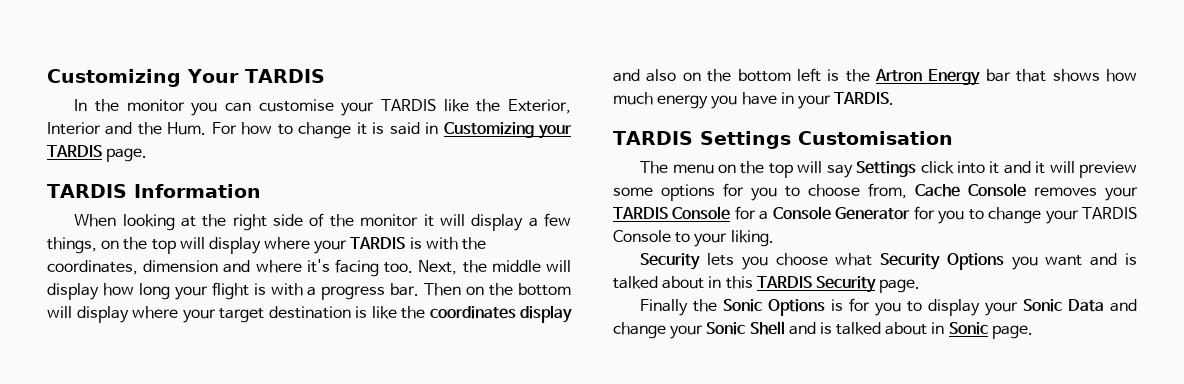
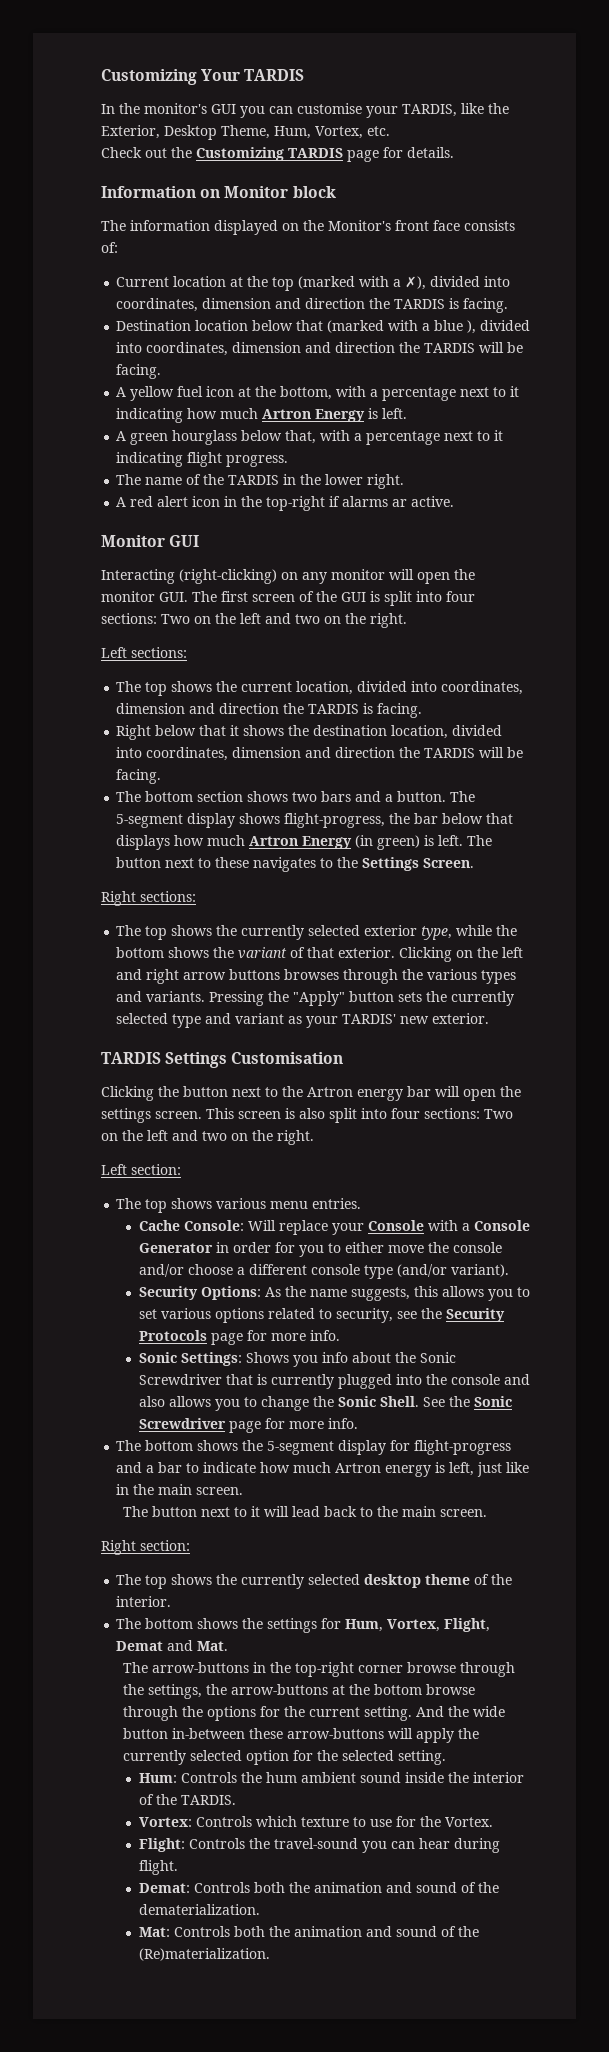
[126,99,185,112] monitor -> [144,103,236,114] monitor's GUI
[380,99,436,111] TARDIS -> [402,104,457,117] TARDIS,
[47,122,572,139] [47,145,148,162] [47,184,261,198] [74,213,571,231] [47,237,487,254] [47,259,571,277] [47,282,571,300] [47,305,572,323] [613,68,1137,86] [613,92,895,109] [613,131,953,149] [640,161,1137,178] [613,183,1138,201] [613,206,1138,224] [613,230,774,247] [640,253,1137,270] [613,276,921,293] [640,298,1137,316] [613,321,1033,339] Interior and the Hum. For how to change it is said in Customizing your TARDIS page. // TARDIS Information // When looking at the right side of the monitor it will display a few things, on the top will display where your TARDIS is with the coordinates, dimension and where it's facing too. Next, the middle will display how long your flight is with a progress bar. Then on the bottom will display where your target destination is like the coordinates display and also on the bottom left is the Artron Energy bar that shows how much energy you have in your TARDIS. // TARDIS Settings Customisation // The menu on the top will say Settings click into it and it will preview some options for you to choose from, Cache Console removes your TARDIS Console for a Console Generator for you to change your TARDIS Console to your liking. // Security lets you choose what Security Options you want and is talked about in this TARDIS Security page. // Finally the Sonic Options is for you to display your Sonic Data and change your Sonic Shell and is talked about in Sonic page. -> [164,125,390,140] [101,147,454,162] [101,186,336,198] [101,220,515,235] [101,242,118,253] [116,276,511,291] [116,298,509,313] [116,320,531,334] [116,342,524,356] [116,364,162,379] [116,386,520,401] [116,408,408,423] [116,430,504,445] [116,452,289,467] [116,474,405,489] [116,496,455,511] [101,535,200,547] [101,569,475,584] [101,591,475,606] [101,613,407,628] [101,647,187,658] [116,681,524,696] [116,703,423,718] [116,725,503,740] [116,747,524,761] [116,769,162,784] [116,791,476,802] [116,813,514,828] [116,835,493,850] [116,857,475,872] [101,891,196,906] [116,925,518,940] [116,947,524,962] [116,969,517,984] [116,991,515,1006] [116,1013,490,1028] [101,1052,344,1068] [101,1086,521,1101] [101,1108,513,1123] [101,1130,314,1145] [101,1164,181,1175] [116,1198,362,1213] [138,1220,530,1235] [138,1242,502,1257] [138,1264,509,1279] [138,1286,530,1301] [138,1308,505,1323] [138,1330,340,1345] [138,1352,456,1367] [138,1374,530,1389] [138,1396,512,1411] [138,1418,358,1433] [116,1440,512,1455] [116,1462,530,1477] [116,1484,244,1495] [123,1506,488,1517] [101,1540,190,1555] [116,1574,513,1589] [116,1596,172,1607] [116,1618,491,1633] [116,1640,229,1651] [123,1662,516,1677] [123,1684,476,1699] [123,1706,506,1721] [123,1728,480,1743] [123,1750,447,1765] [138,1772,524,1783] [138,1794,236,1805] [138,1816,493,1827] [138,1838,500,1853] [138,1860,178,1875] [138,1882,499,1893] [138,1904,260,1915] [138,1926,479,1937] [138,1948,270,1961] Desktop Theme, Hum, Vortex, etc. // Check out the Customizing TARDIS page for details. // Information on Monitor block // The information displayed on the Monitor's front face consists of: // Current location at the top (marked with a ✗), divided into coordinates, dimension and direction the TARDIS is facing. // Destination location below that (marked with a blue ), divided into coordinates, dimension and direction the TARDIS will be facing. // A yellow fuel icon at the bottom, with a percentage next to it indicating how much Artron Energy is left. // A green hourglass below that, with a percentage next to it indicating flight progress. // The name of the TARDIS in the lower right. // A red alert icon in the top-right if alarms ar active. // Monitor GUI // Interacting (right-clicking) on any monitor will open the monitor GUI. The first screen of the GUI is split into four sections: Two on the left and two on the right. // Left sections: // The top shows the current location, divided into coordinates, dimension and direction the TARDIS is facing. // Right below that it shows the destination location, divided into coordinates, dimension and direction the TARDIS will be facing. // The bottom section shows two bars and a button. The 5-segment display shows flight-progress, the bar below that displays how much Artron Energy (in green) is left. The button next to these navigates to the Settings Screen. // Right sections: // The top shows the currently selected exterior type, while the bottom shows the variant of that exterior. Clicking on the left and right arrow buttons browses through the various types and variants. Pressing the "Apply" button sets the currently selected type and variant as your TARDIS' new exterior. // TARDIS Settings Customisation // Clicking the button next to the Artron energy bar will open the settings screen. This screen is also split into four sections: Two on the left and two on the right. // Left section: // The top shows various menu entries. // Cache Console: Will replace your Console with a Console Generator in order for you to either move the console and/or choose a different console type (and/or variant). // Security Options: As the name suggests, this allows you to set various options related to security, see the Security Protocols page for more info. // Sonic Settings: Shows you info about the Sonic Screwdriver that is currently plugged into the console and also allows you to change the Sonic Shell. See the Sonic Screwdriver page for more info. // The bottom shows the 5-segment display for flight-progress and a bar to indicate how much Artron energy is left, just like in the main screen. // The button next to it will lead back to the main screen. // Right section: // The top shows the currently selected desktop theme of the interior. // The bottom shows the settings for Hum, Vortex, Flight, Demat and Mat. // The arrow-buttons in the top-right corner browse through the settings, the arrow-buttons at the bottom browse through the options for the current setting. And the wide button in-between these arrow-buttons will apply the currently selected option for the selected setting. // Hum: Controls the hum ambient sound inside the interior of the TARDIS. // Vortex: Controls which texture to use for the Vortex. // Flight: Controls the travel-sound you can hear during flight. // Demat: Controls both the animation and sound of the dematerialization. // Mat: Controls both the animation and sound of the (Re)materialization.

